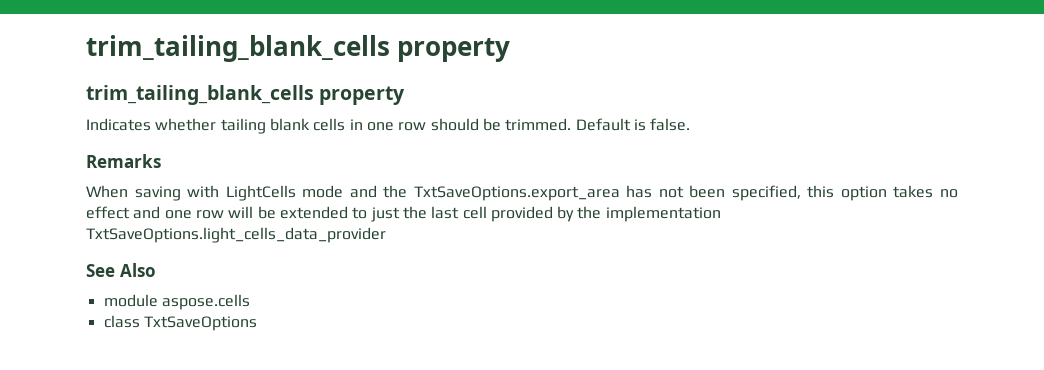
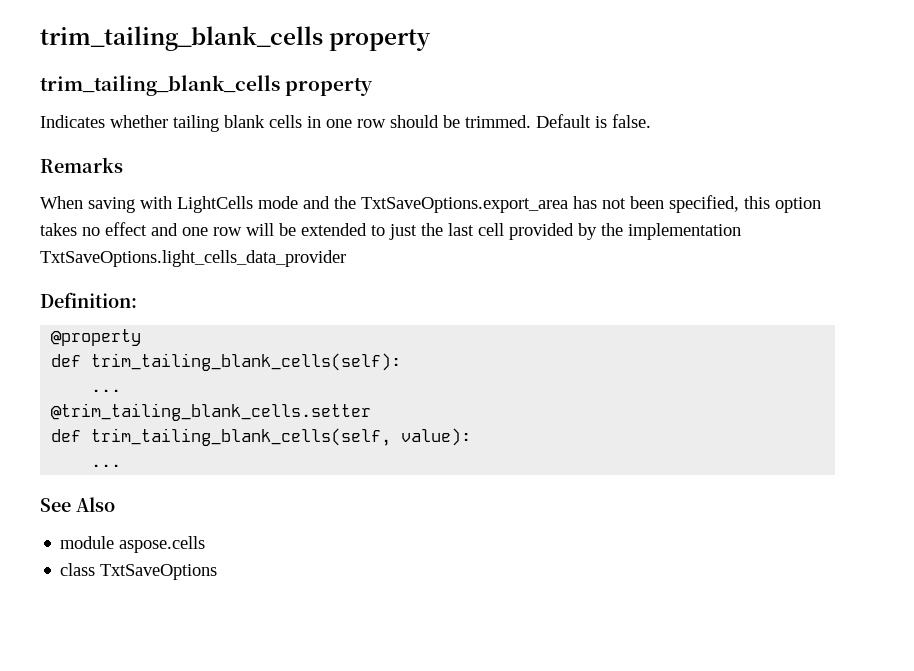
(386, 235) none -> [40,292,137,308] [51,329,142,346] [51,353,402,371] [91,389,122,392] [51,403,372,421] [51,428,472,446] [91,464,122,467] // Definition: // @property // def trim_tailing_blank_cells(self): // ... // @trim_tailing_blank_cells.setter // def trim_tailing_blank_cells(self, value): // ...

